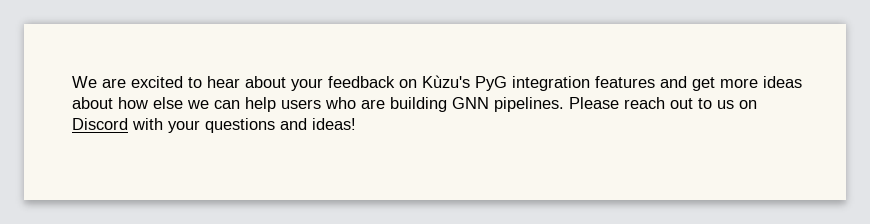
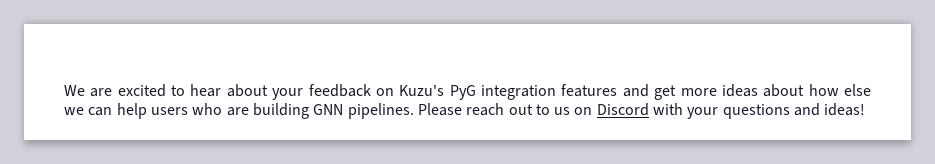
[422,75,470,88] Kùzu's -> [399,85,445,96] Kuzu's

